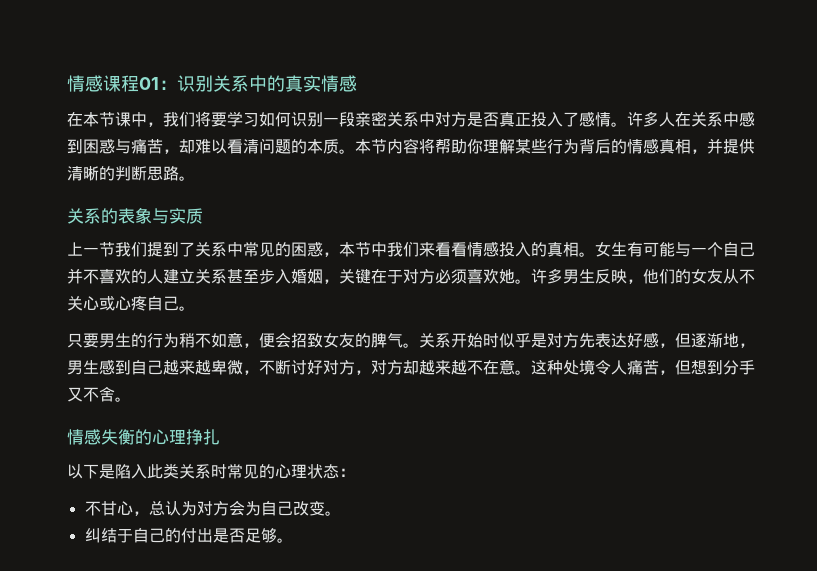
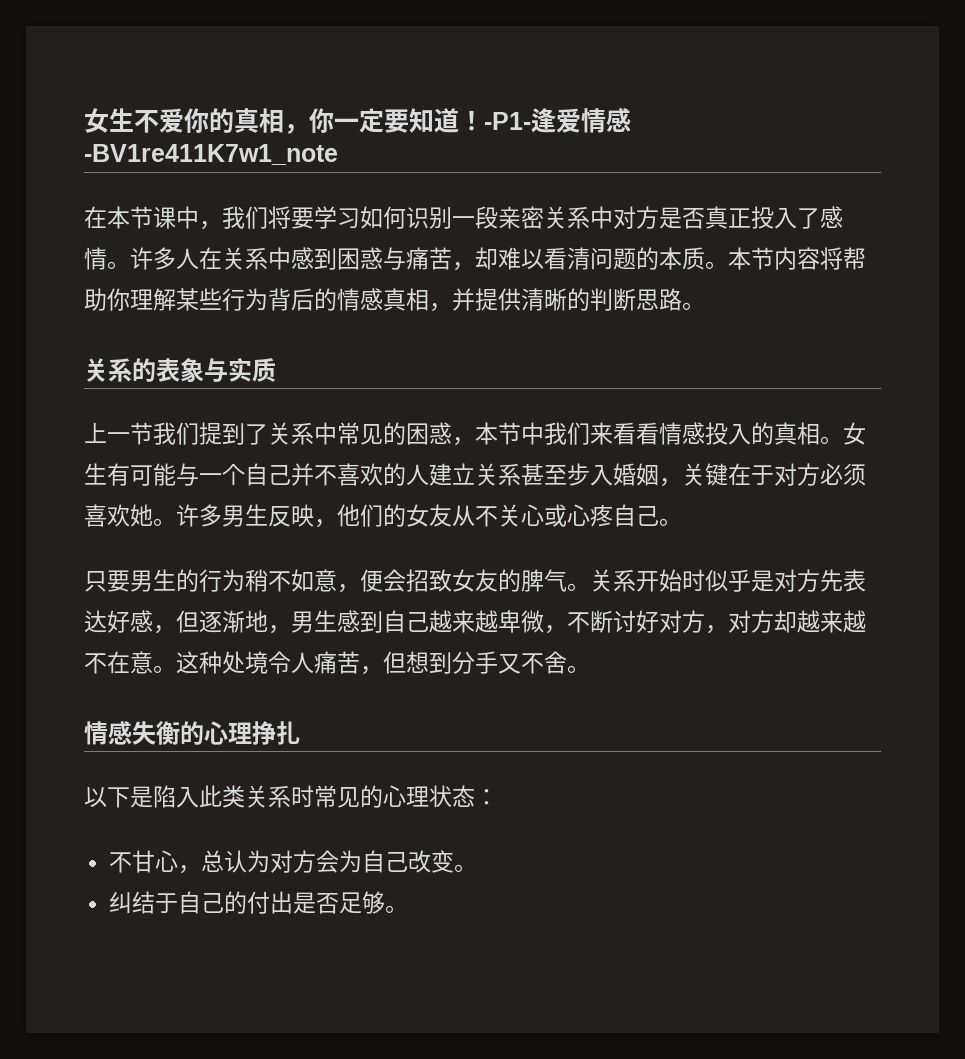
[67,75,357,92] 情感课程01：识别关系中的真实情感 -> [84,108,631,134] [84,144,338,165] 女生不爱你的真相，你一定要知道！-P1-逢爱情感-BV1re411K7w1_note

